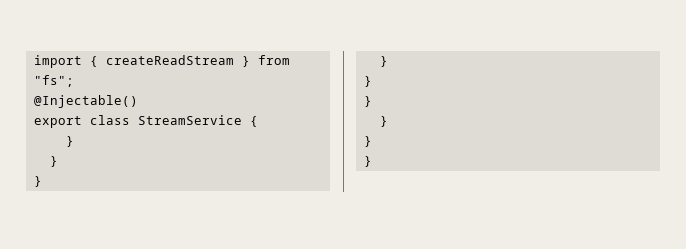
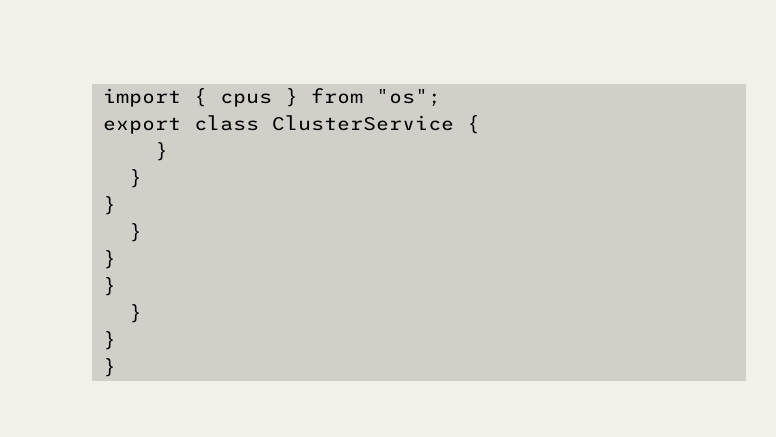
[106,55,235,65] createReadStream -> [220,93,273,107] cpus
[34,75,75,87] [34,95,139,108] "fs"; // @Injectable() -> [376,89,442,107] "os";
[138,115,243,125] StreamService -> [272,115,455,131] ClusterService

